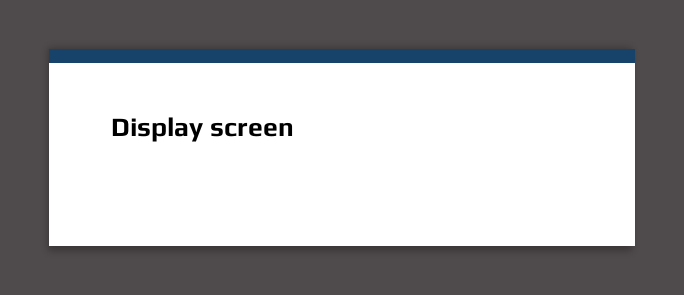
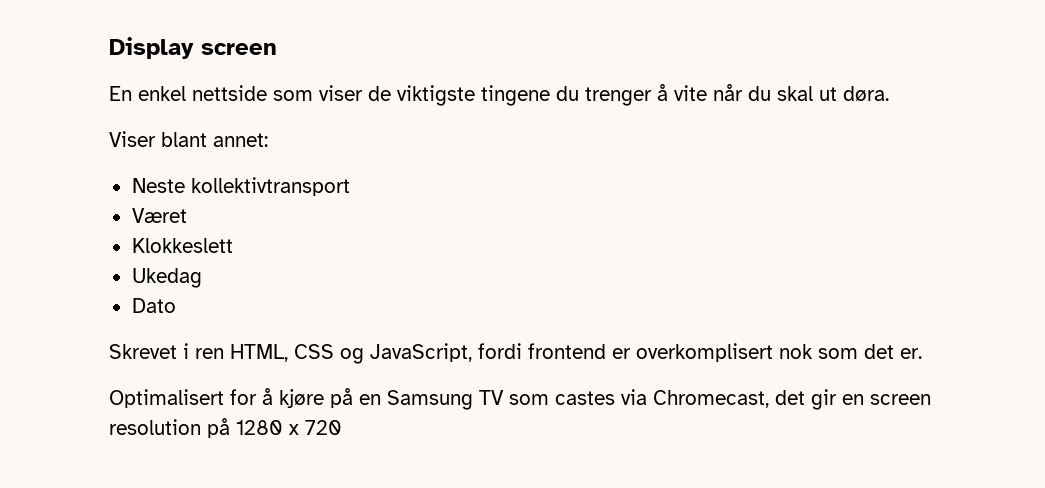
(295, 129) none -> [109,84,889,106] [109,131,268,147] [131,177,350,196] [131,208,187,223] [131,238,233,253] [131,268,202,288] [131,298,176,313] [109,343,922,364] [109,388,931,410] [109,418,342,438] // En enkel nettside som viser de viktigste tingene du trenger å vite når du skal ut døra. // Viser blant annet: // Neste kollektivtransport // Været // Klokkeslett // Ukedag // Dato // Skrevet i ren HTML, CSS og JavaScript, fordi frontend er overkomplisert nok som det er. // Optimalisert for å kjøre på en Samsung TV som castes via Chromecast, det gir en screen resolution på 1280 x 720

